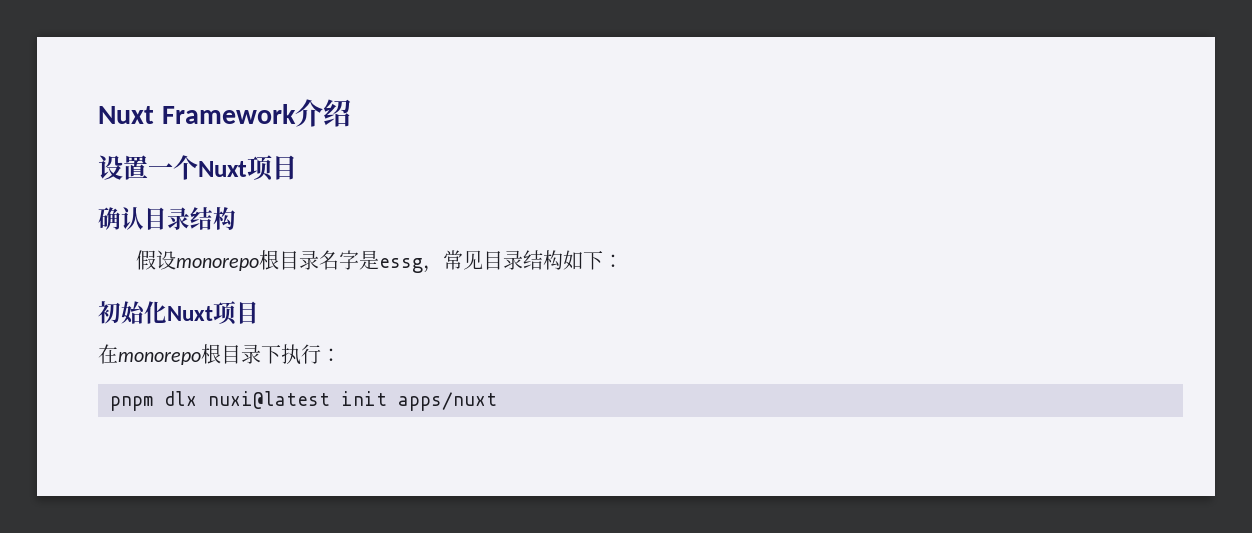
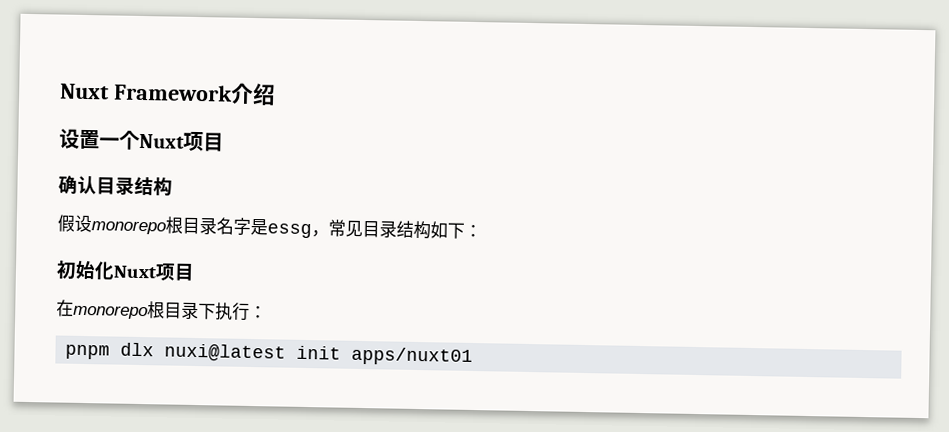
[398,392,497,411] apps/nuxt -> [351,346,474,367] apps/nuxt01

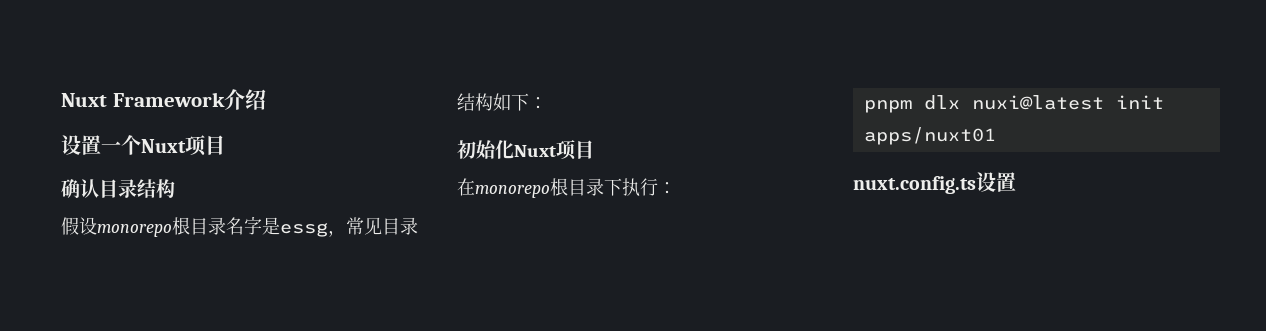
(474, 356) none -> [853,172,1016,194] // nuxt.config.ts设置

